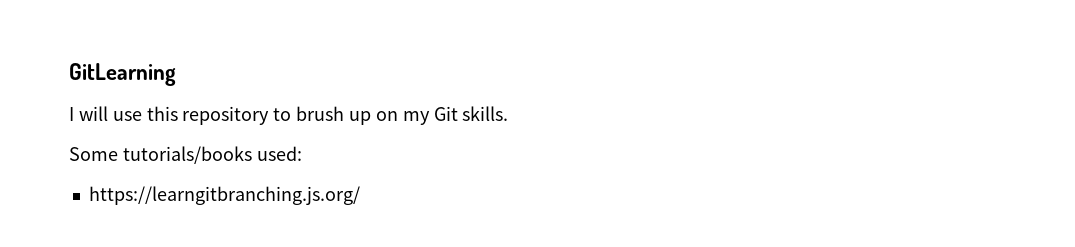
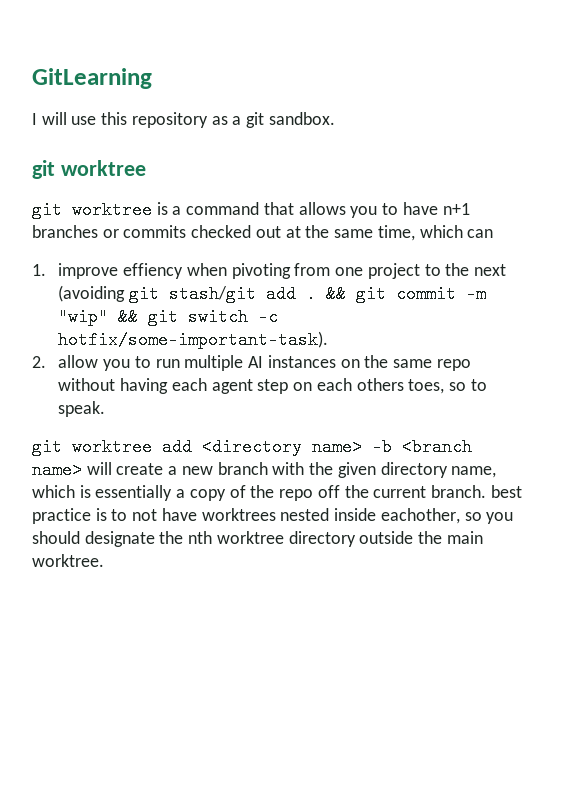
[273,106,509,125] [69,146,302,164] [88,186,360,205] to brush up on my Git skills. // Some tutorials/books used: // https://learngitbranching.js.org/ -> [211,112,335,128] [32,160,146,179] [32,201,470,219] [32,225,494,241] [32,263,506,279] [58,285,487,303] [58,308,279,326] [58,331,329,349] [32,355,471,371] [58,378,487,394] [58,401,106,417] [32,438,472,456] [32,461,497,479] [32,485,522,501] [32,508,514,524] [32,531,483,547] [32,554,104,567] as a git sandbox. // git worktree // git worktree is a command that allows you to have n+1 branches or commits checked out at the same time, which can // 1. improve effiency when pivoting from one project to the next (avoiding git stash/git add . && git commit -m "wip" && git switch -c hotfix/some-important-task). // 2. allow you to run multiple AI instances on the same repo without having each agent step on each others toes, so to speak. // git worktree add <directory name> -b <branch name> will create a new branch with the given directory name, which is essentially a copy of the repo off the current branch. best practice is to not have worktrees nested inside eachother, so you should designate the nth worktree directory outside the main worktree.

